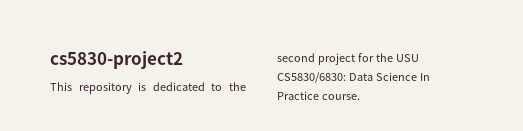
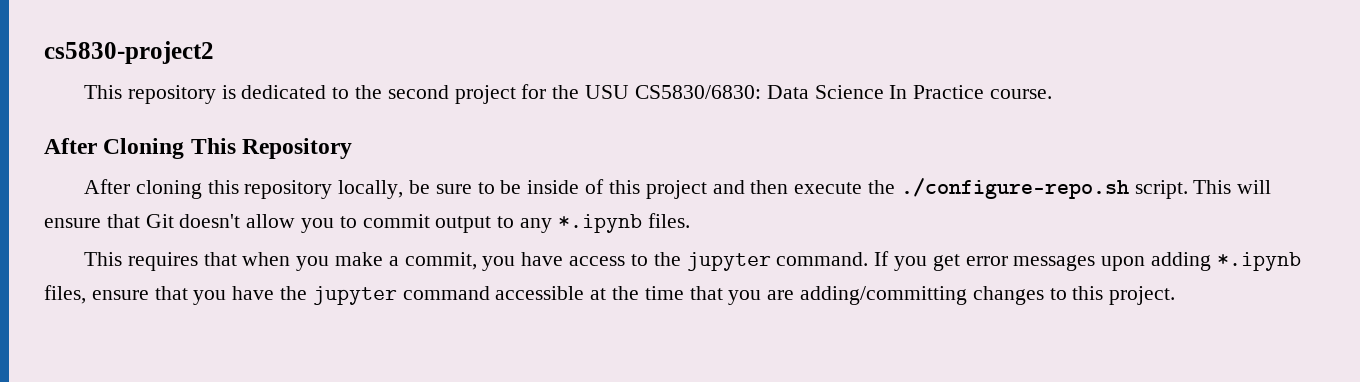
(360, 97) none -> [44,138,353,159] [84,178,1272,199] [44,213,690,233] [84,251,1301,271] [44,285,1176,305] // After Cloning This Repository // After cloning this repository locally, be sure to be inside of this project and then execute the ./configure-repo.sh script. This will ensure that Git doesn't allow you to commit output to any *.ipynb files. // This requires that when you make a commit, you have access to the jupyter command. If you get error messages upon adding *.ipynb files, ensure that you have the jupyter command accessible at the time that you are adding/committing changes to this project.

